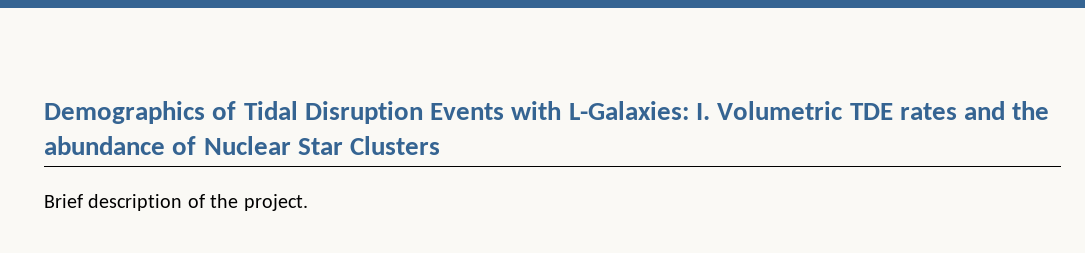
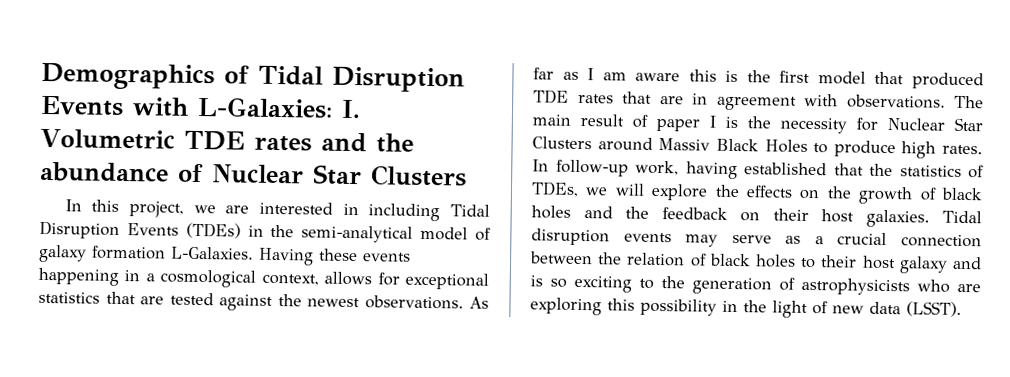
[44,194,308,211] Brief description of the project. -> [64,199,490,222] [39,220,491,243] [38,244,411,266] [38,267,489,290] [38,291,489,311] [533,67,984,90] [533,89,984,111] [532,113,983,134] [532,136,983,159] [532,159,984,180] [531,181,983,205] [531,205,982,228] [531,228,982,248] [530,251,982,274] [530,275,981,296] [530,297,962,318] In this project, we are interested in including Tidal Disruption Events (TDEs) in the semi-analytical model of galaxy formation L-Galaxies. Having these events happening in a cosmological context, allows for exceptional statistics that are tested against the newest observations. As far as I am aware this is the first model that produced TDE rates that are in agreement with observations. The main result of paper I is the necessity for Nuclear Star Clusters around Massiv Black Holes to produce high rates. In follow-up work, having established that the statistics of TDEs, we will explore the effects on the growth of black holes and the feedback on their host galaxies. Tidal disruption events may serve as a crucial connection between the relation of black holes to their host galaxy and is so exciting to the generation of astrophysicists who are exploring this possibility in the light of new data (LSST).

